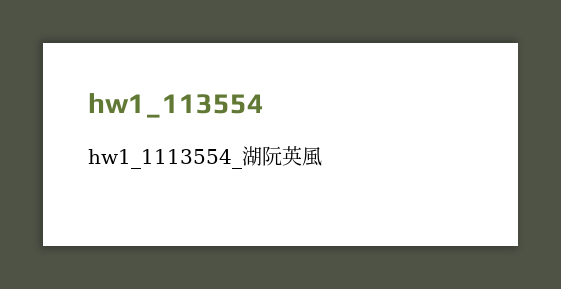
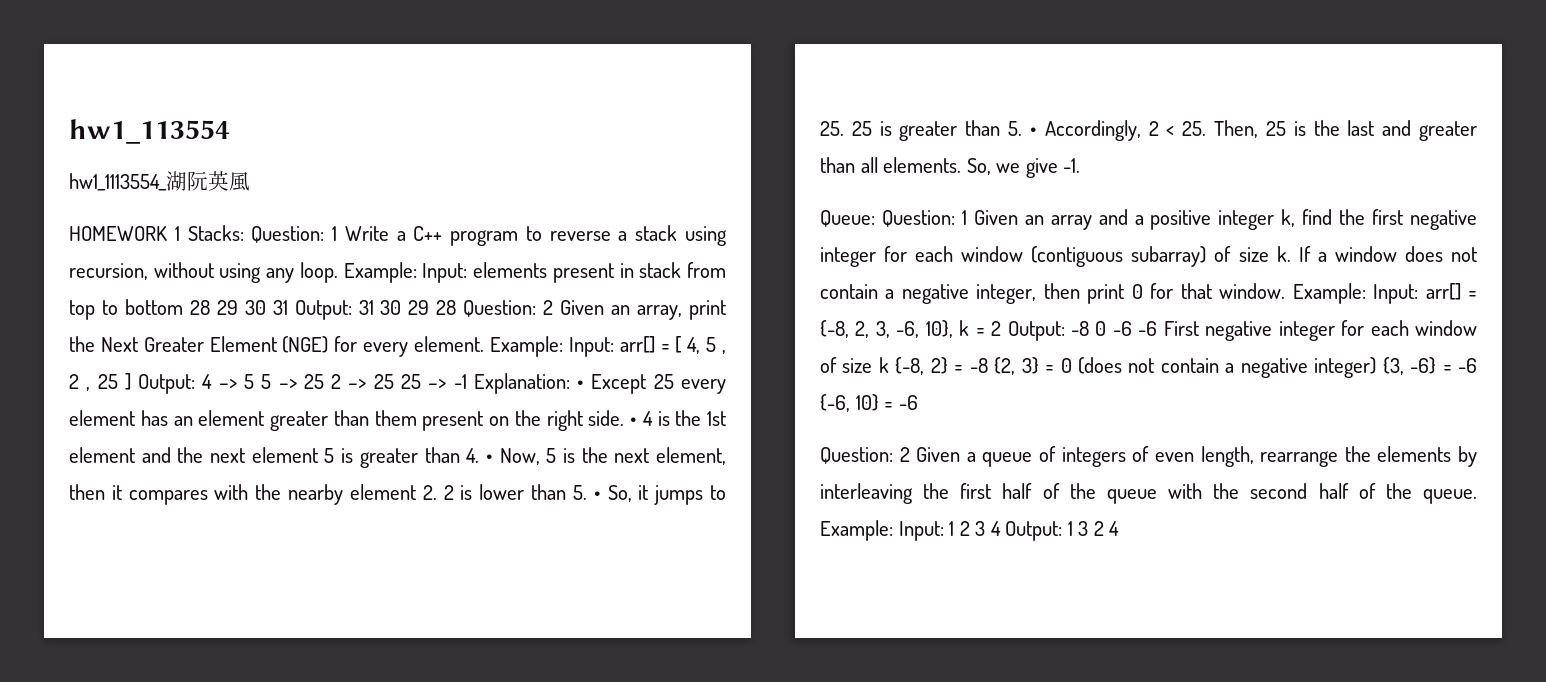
(322, 156) none -> [69,225,728,246] [69,262,727,283] [69,299,727,320] [69,336,727,357] [69,373,727,394] [69,410,726,431] [69,447,726,468] [69,484,727,505] [820,120,1477,141] [820,157,1081,178] [820,209,1477,230] [820,246,1477,267] [820,283,1477,304] [820,320,1477,341] [820,357,1477,378] [820,394,918,412] [820,446,1478,467] [820,483,1478,504] [820,520,1120,541] // HOMEWORK 1 Stacks: Question: 1 Write a C++ program to reverse a stack using recursion, without using any loop. Example: Input: elements present in stack from top to bottom 28 29 30 31 Output: 31 30 29 28 Question: 2 Given an array, print the Next Greater Element (NGE) for every element. Example: Input: arr[] = [ 4, 5 , 2 , 25 ] Output: 4 –> 5 5 –> 25 2 –> 25 25 –> -1 Explanation: • Except 25 every element has an element greater than them present on the right side. • 4 is the 1st element and the next element 5 is greater than 4. • Now, 5 is the next element, then it compares with the nearby element 2. 2 is lower than 5. • So, it jumps to 25. 25 is greater than 5. • Accordingly, 2 < 25. Then, 25 is the last and greater than all elements. So, we give -1. // Queue: Question: 1 Given an array and a positive integer k, find the first negative integer for each window (contiguous subarray) of size k. If a window does not contain a negative integer, then print 0 for that window. Example: Input: arr[] = {-8, 2, 3, -6, 10}, k = 2 Output: -8 0 -6 -6 First negative integer for each window of size k {-8, 2} = -8 {2, 3} = 0 (does not contain a negative integer) {3, -6} = -6 {-6, 10} = -6 // Question: 2 Given a queue of integers of even length, rearrange the elements by interleaving the first half of the queue with the second half of the queue. Example: Input: 1 2 3 4 Output: 1 3 2 4

